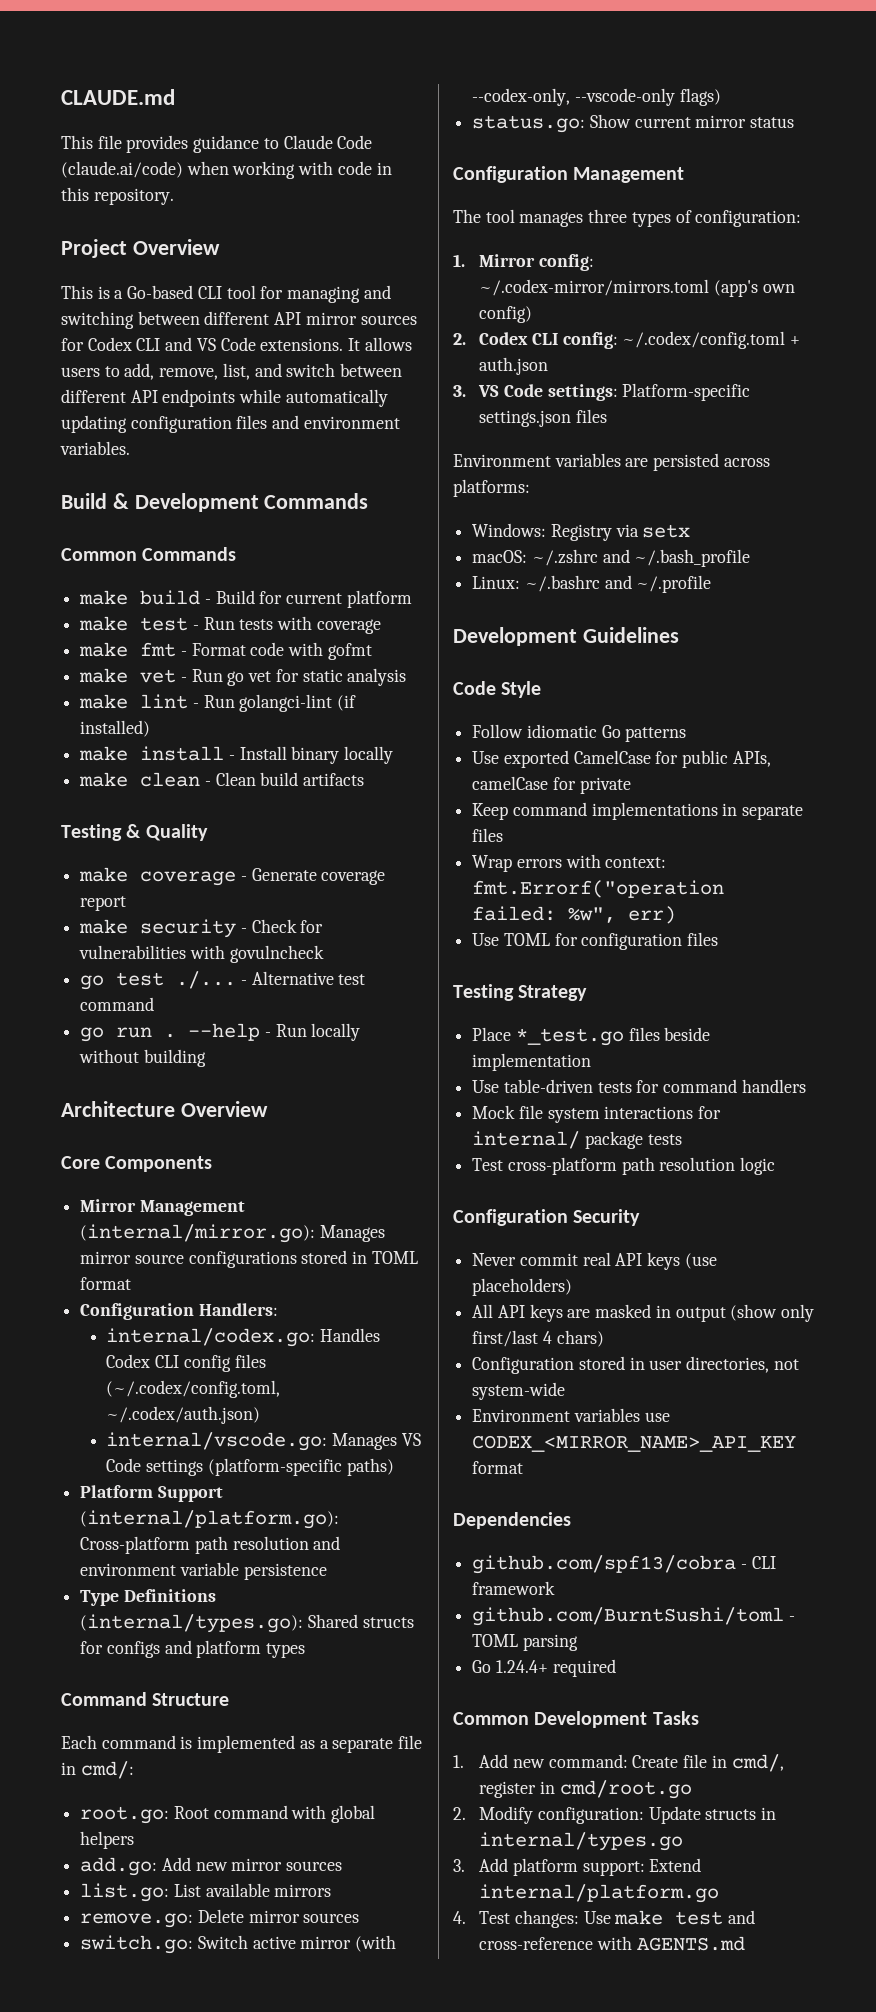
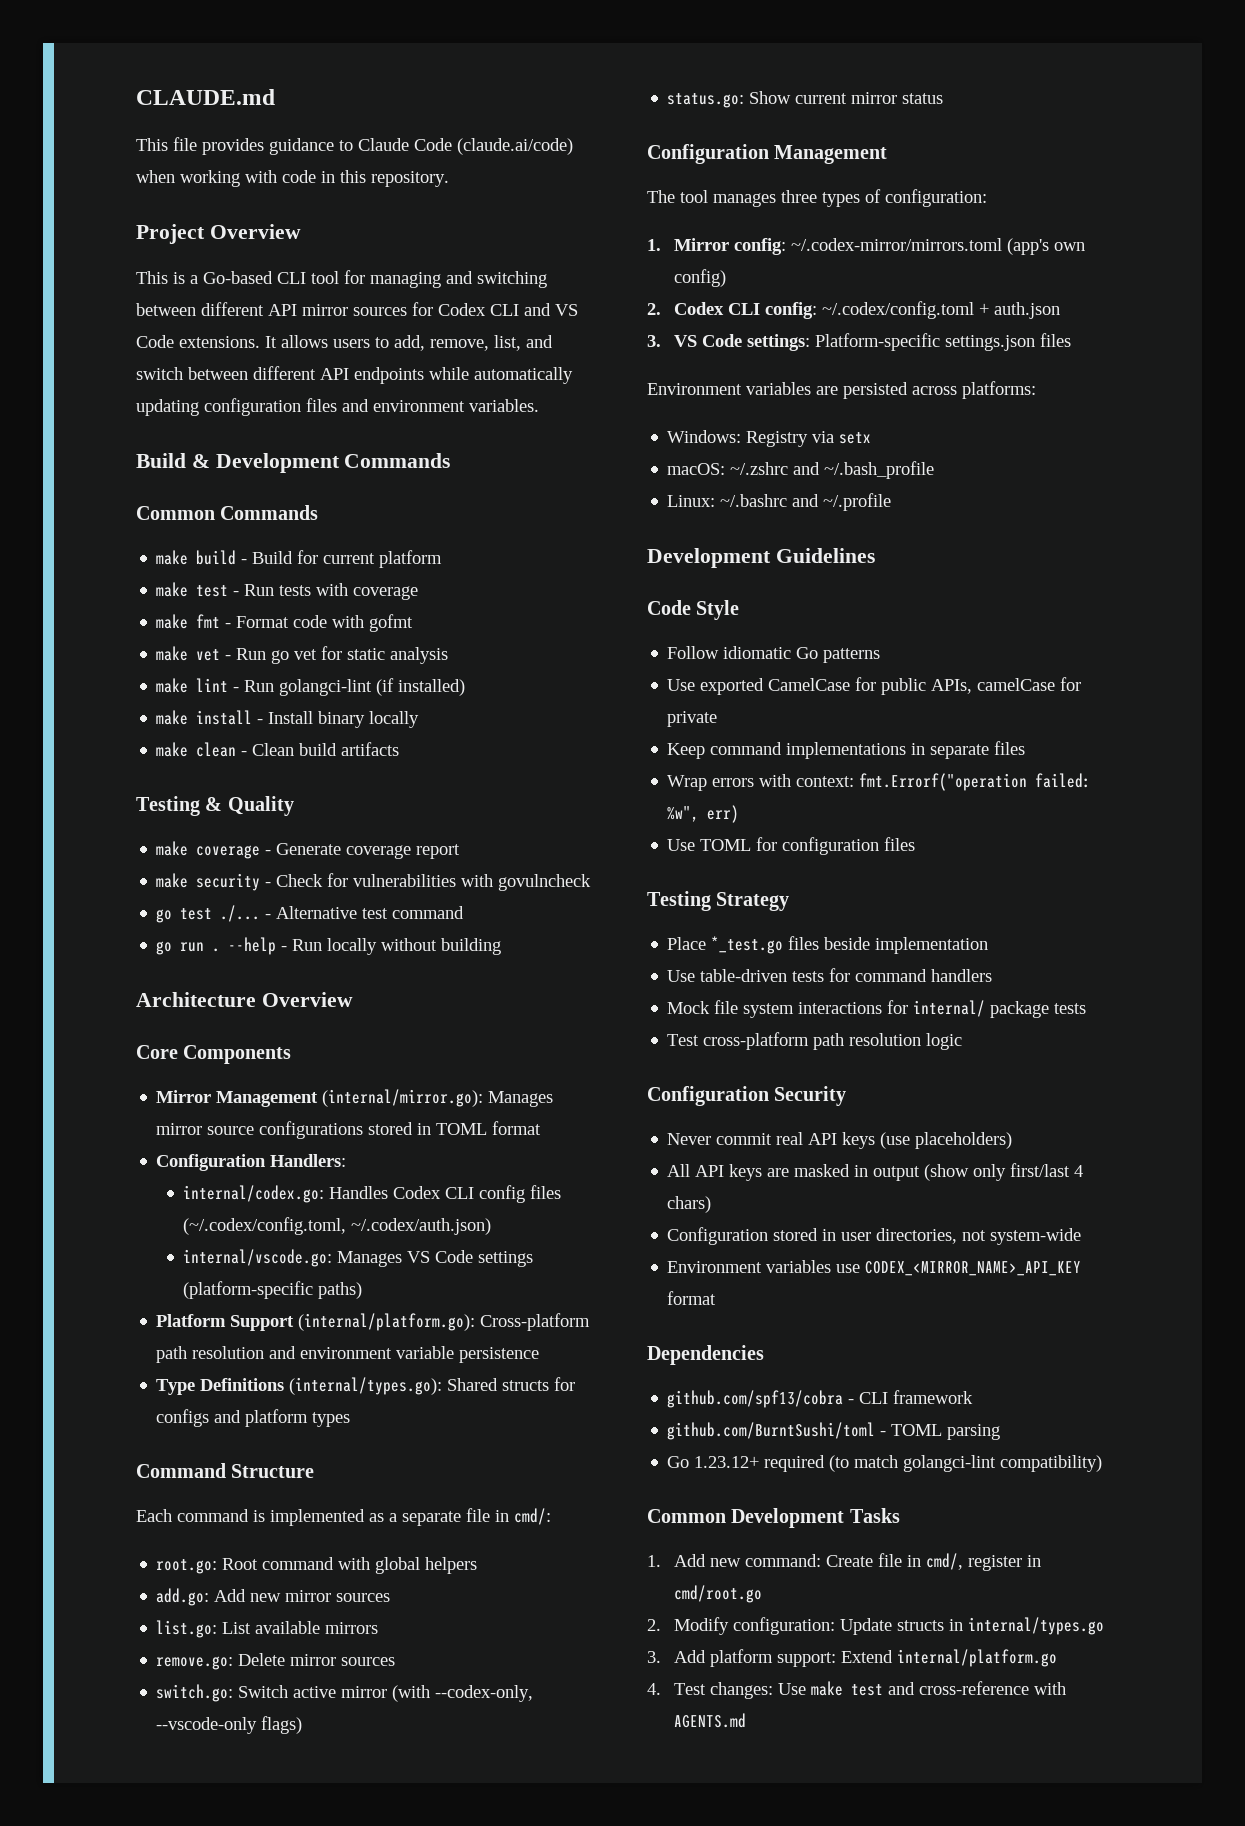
[495,1660,548,1673] 1.24.4+ -> [694,1456,760,1468] 1.23.12+
(616, 1668) none -> [829,1455,1103,1472] (to match golangci-lint compatibility)

